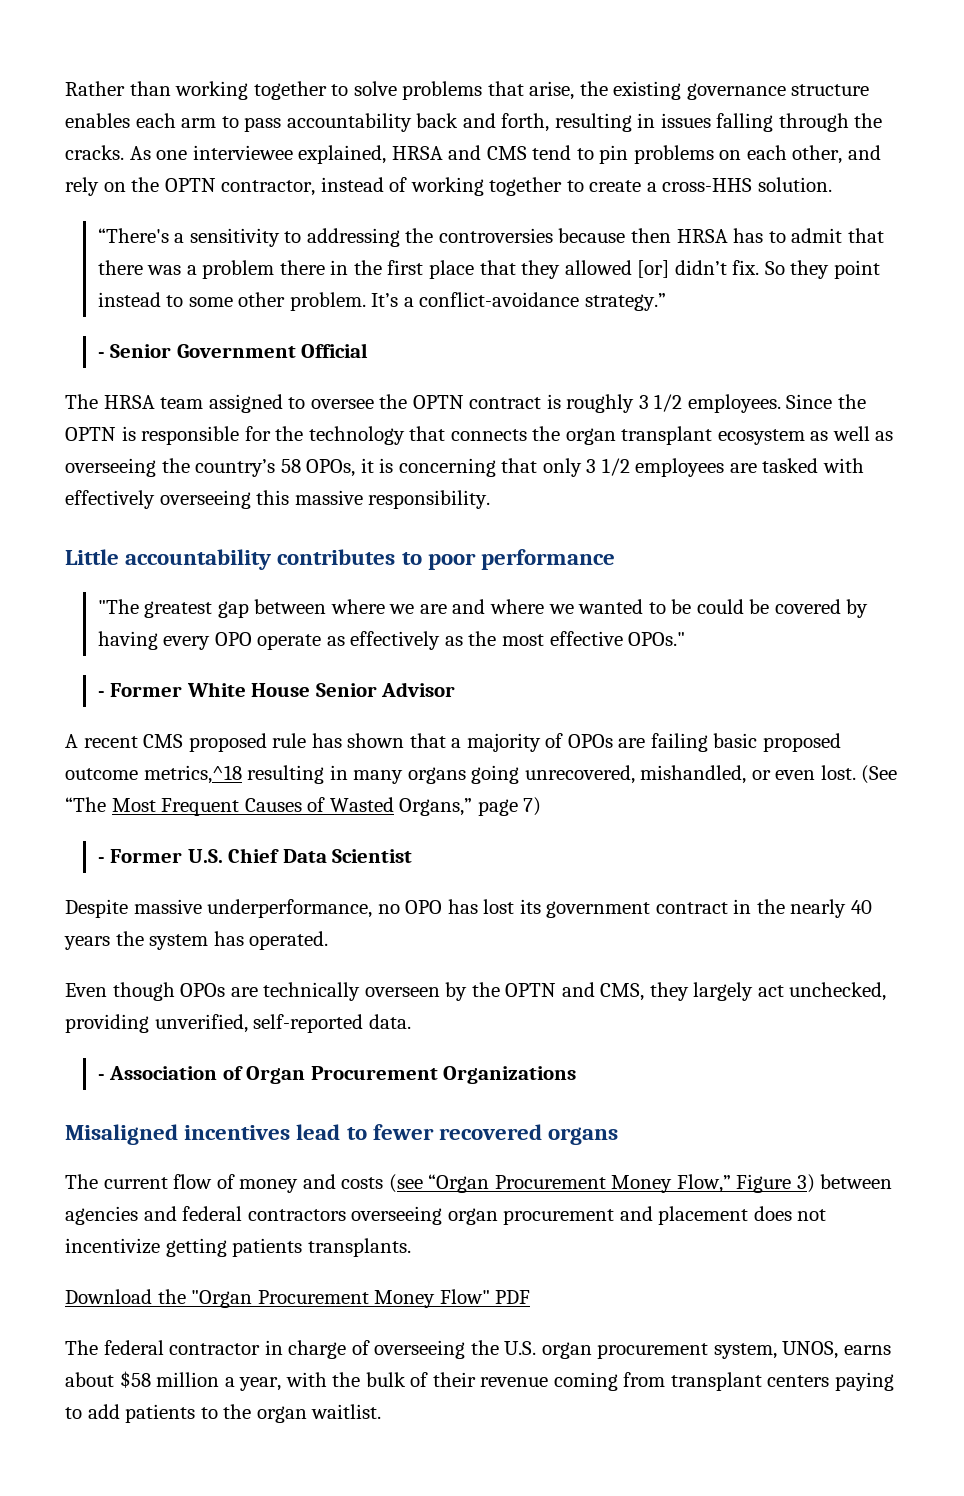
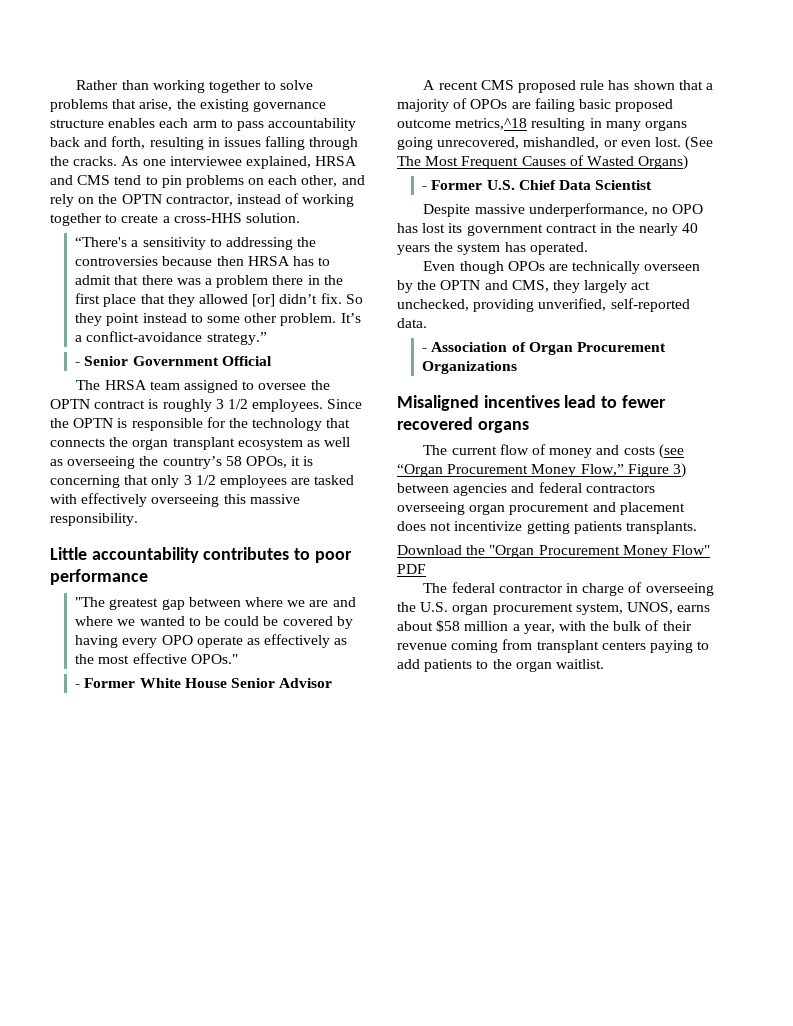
[65,797,106,812] “The -> [397,156,421,166] The
[399,797,542,816] Organs,” page 7) -> [638,155,689,170] Organs)

